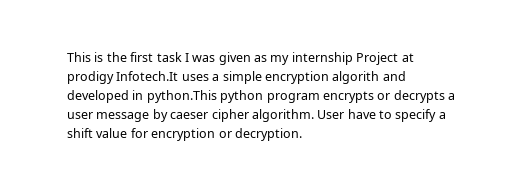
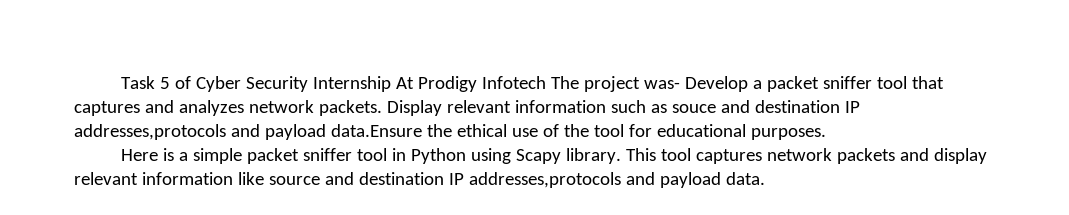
[67,52,414,65] [67,71,406,84] [67,90,455,103] [67,109,446,122] [67,128,302,141] This is the first task I was given as my internship Project at prodigy Infotech.It uses a simple encryption algorith and developed in python.This python program encrypts or decrypts a user message by caeser cipher algorithm. User have to specify a shift value for encryption or decryption. -> [121,76,945,92] [74,100,860,116] [74,124,826,140] [121,148,988,164] [74,172,765,188] Task 5 of Cyber Security Internship At Prodigy Infotech The project was- Develop a packet sniffer tool that captures and analyzes network packets. Display relevant information such as souce and destination IP addresses,protocols and payload data.Ensure the ethical use of the tool for educational purposes. // Here is a simple packet sniffer tool in Python using Scapy library. This tool captures network packets and display relevant information like source and destination IP addresses,protocols and payload data.

